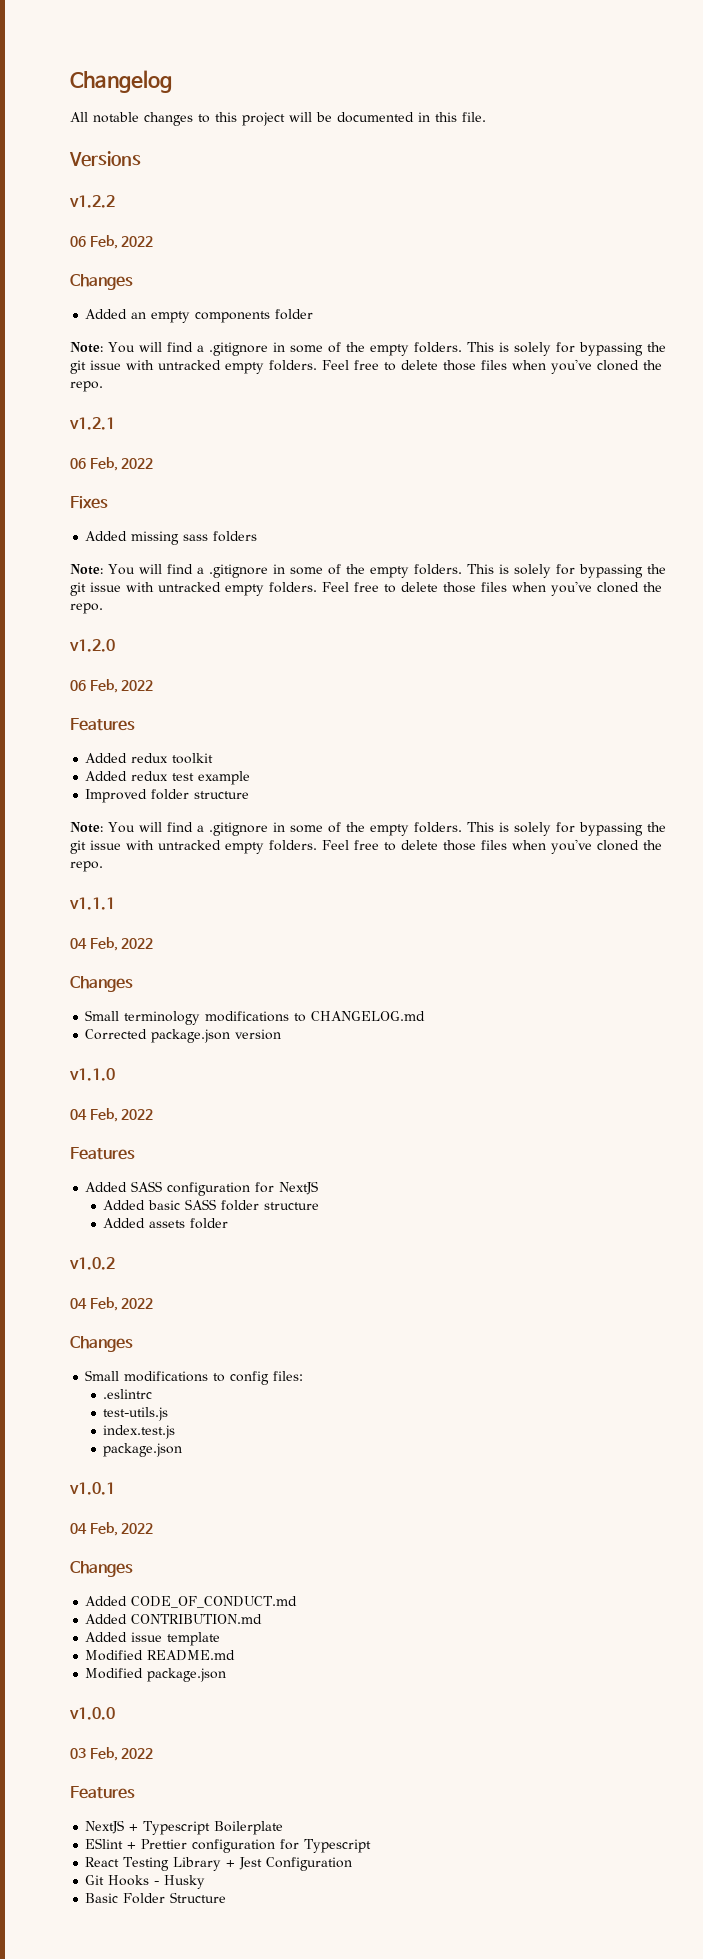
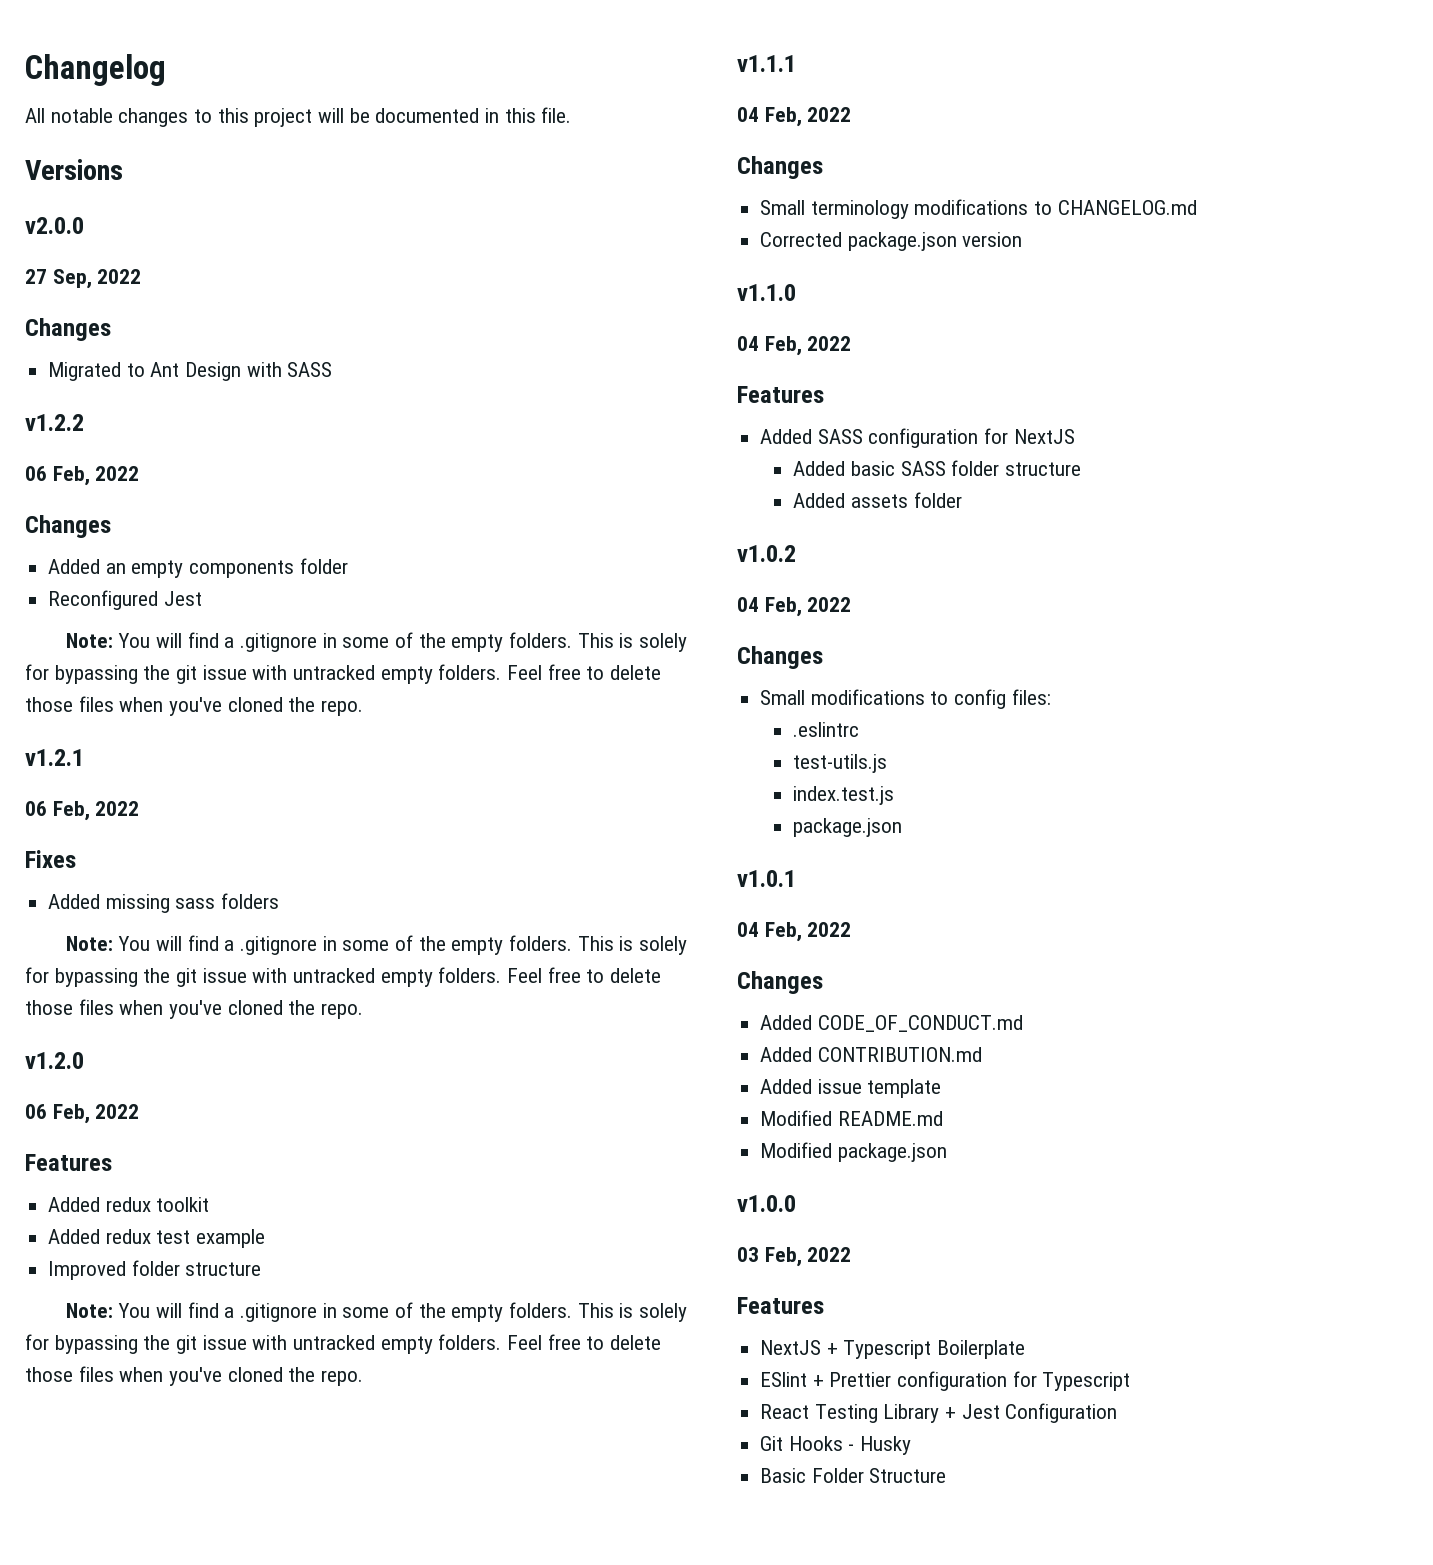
(141, 159) none -> [25,217,84,234] [25,269,142,289] [25,318,111,341] [48,362,333,381] // v2.0.0 // 27 Sep, 2022 // Changes // Migrated to Ant Design with SASS
(314, 314) none -> [48,590,202,610] // Reconfigured Jest

